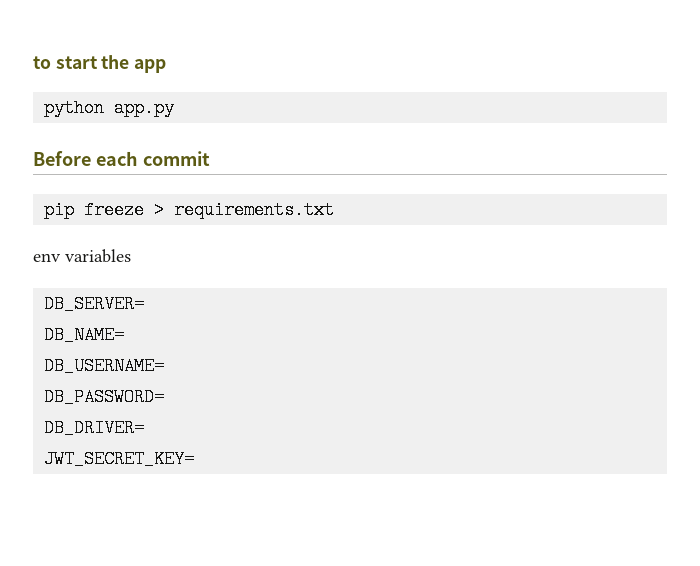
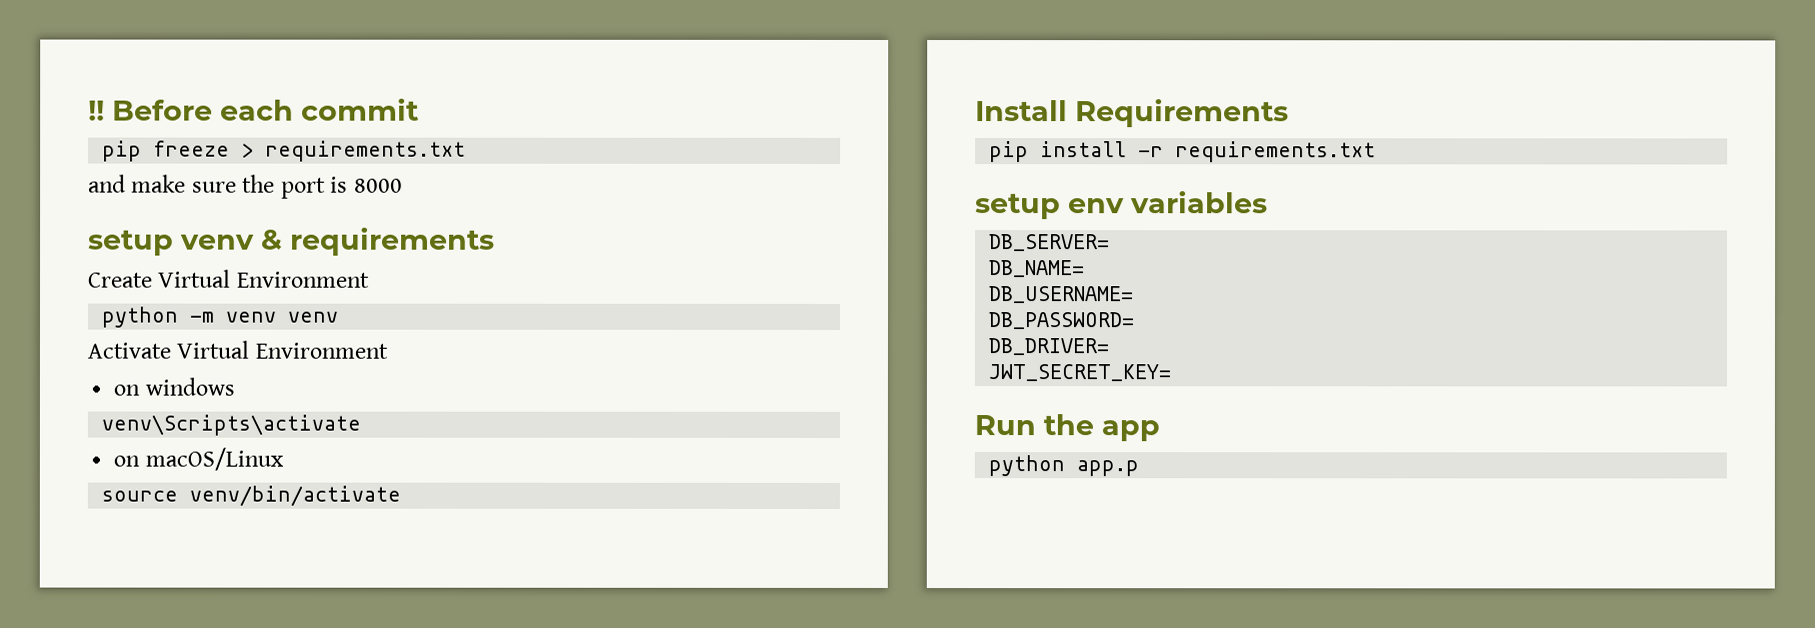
[33,55,167,73] [44,99,175,117] to start the app // python app.py // -> [88,100,105,121] !!
(335, 210) none -> [88,174,403,199] [88,227,495,256] [88,269,370,288] [101,306,340,328] [87,340,388,359] [113,377,235,396] [101,414,362,436] [113,447,284,471] [101,485,402,507] [975,99,1289,128] [989,141,1377,163] [975,193,1061,220] and make sure the port is 8000 // setup venv & requirements // Create Virtual Environment // python -m venv venv // Activate Virtual Environment // on windows // venv\Scripts\activate // on macOS/Linux // source venv/bin/activate // Install Requirements // pip install -r requirements.txt // setup
(195, 459) none -> [974,414,1160,442] [988,455,1140,477] // Run the app // python app.p

